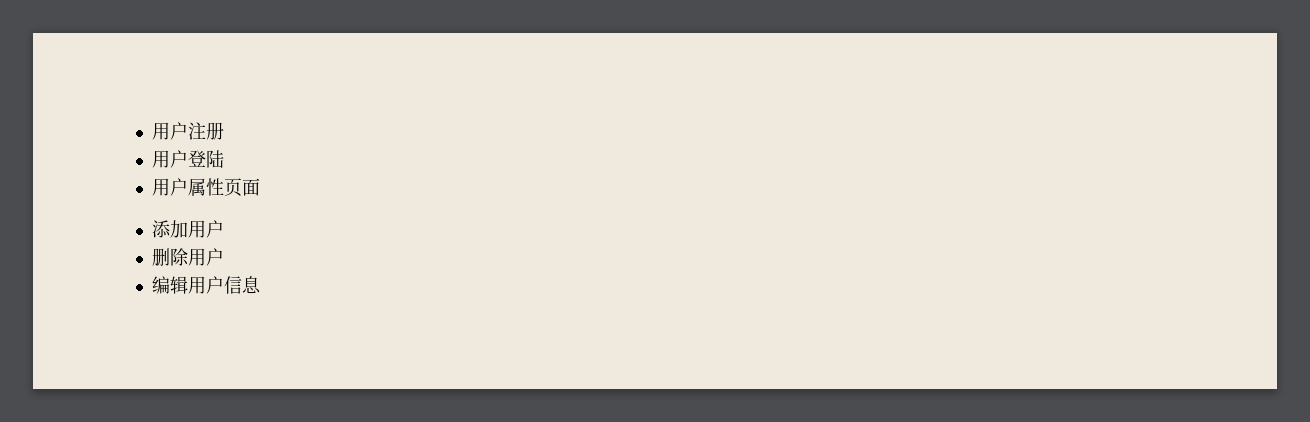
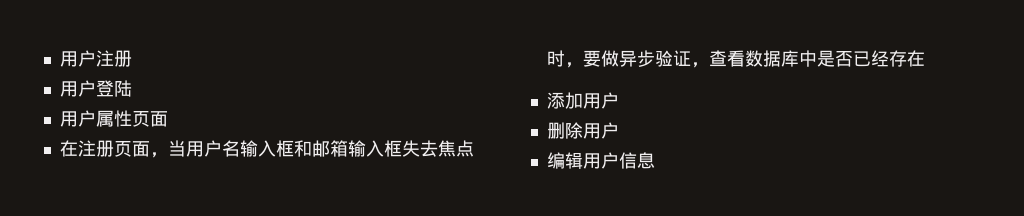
(260, 187) none -> [59,140,474,158] [546,50,925,68] // 在注册页面，当用户名输入框和邮箱输入框失去焦点时，要做异步验证，查看数据库中是否已经存在

